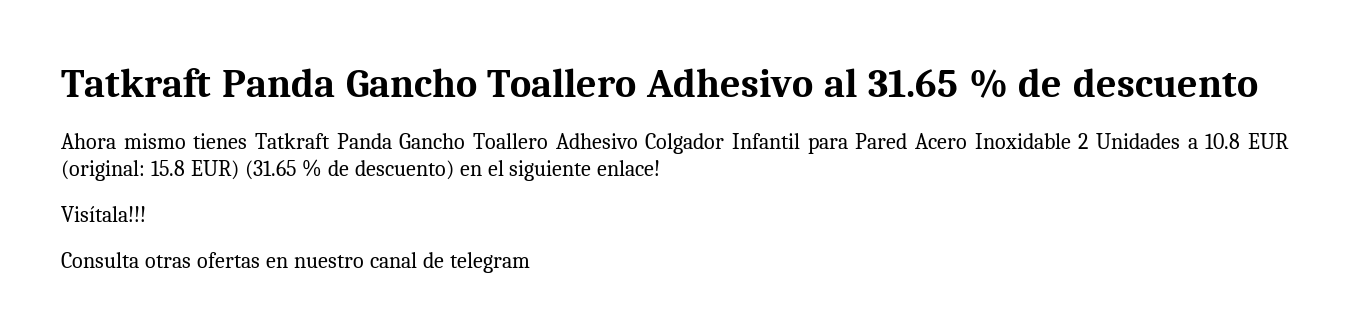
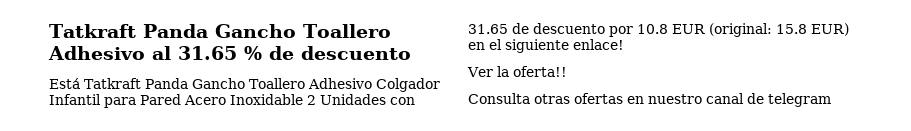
[61,133,248,149] Ahora mismo tienes -> [49,78,80,89] Está
[1187,138,1198,149] a -> [390,97,415,105] [468,23,633,37] con 31.65 de descuento por
[244,159,454,180] (31.65 % de descuento) -> (849, 29) none
[61,206,146,222] Visítala!!! -> [467,66,567,77] Ver la oferta!!

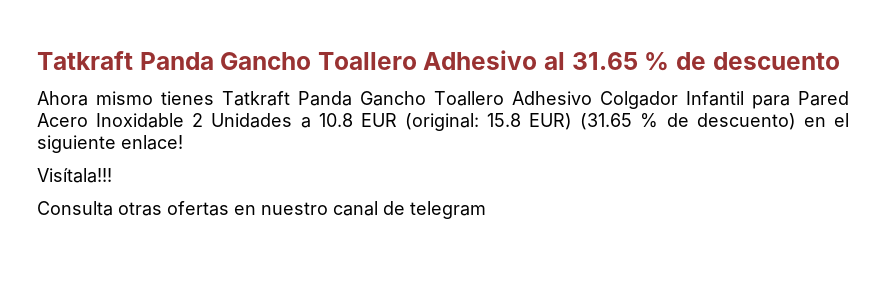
[49,78,80,89] Está -> [37,91,214,106] Ahora mismo tienes
[390,97,415,105] [468,23,633,37] con 31.65 de descuento por -> [300,117,311,128] a
(849, 29) none -> [580,113,796,130] (31.65 % de descuento)
[467,66,567,77] Ver la oferta!! -> [37,168,112,183] Visítala!!!

